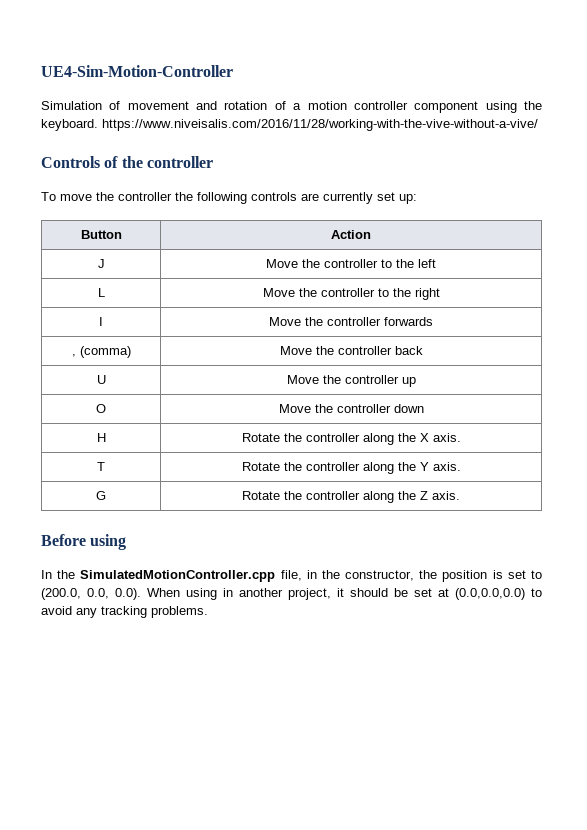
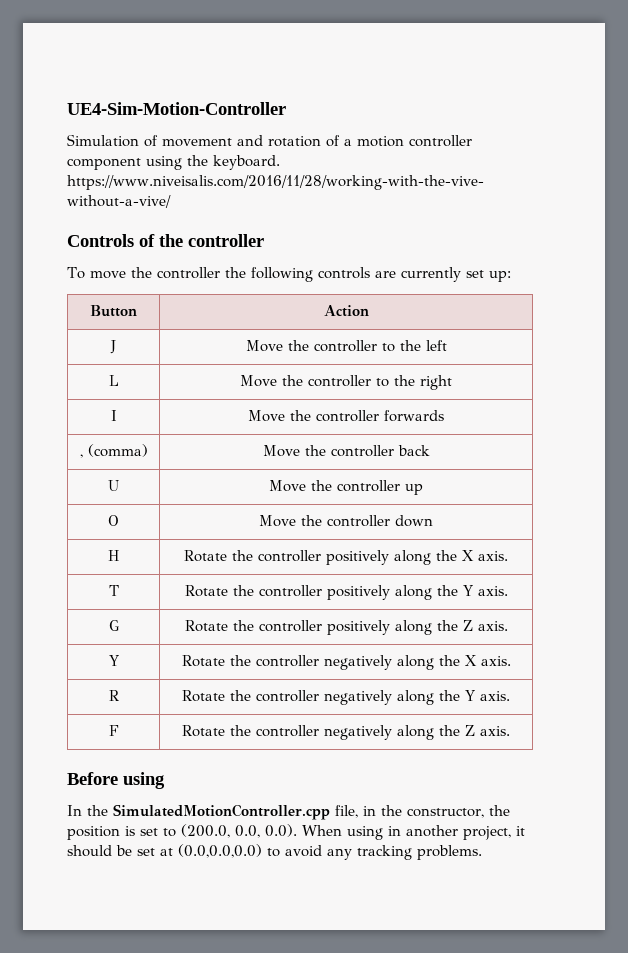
(360, 437) none -> [326,550,389,565] positively
(360, 466) none -> [326,585,390,600] positively
(361, 495) none -> [326,620,508,635] [108,655,119,666] [181,655,511,670] [108,690,119,701] [182,690,510,705] [108,725,119,736] [182,725,392,740] positively along the Z axis. // Y | Rotate the controller negatively along the X axis. // R | Rotate the controller negatively along the Y axis. // F | Rotate the controller negatively

